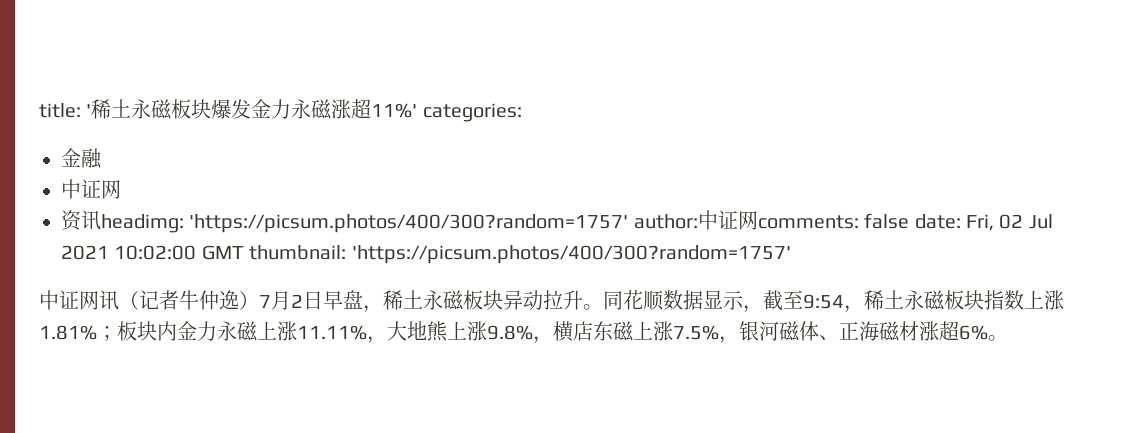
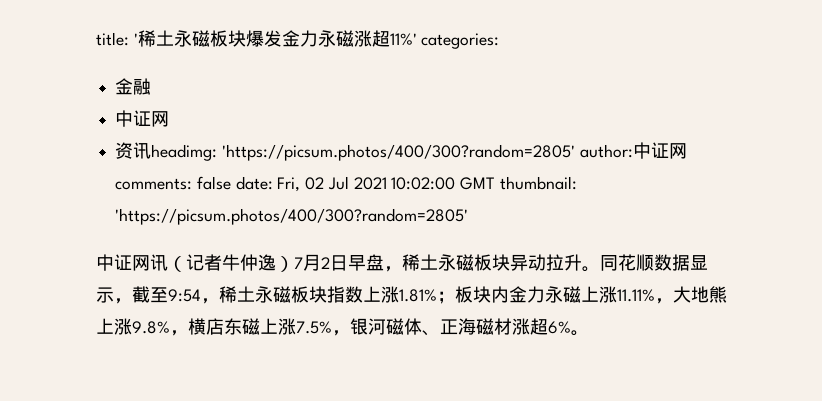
[189,214,629,233] 'https://picsum.photos/400/300?random=1757' -> [221,144,575,161] 'https://picsum.photos/400/300?random=2805'
[351,245,791,264] 'https://picsum.photos/400/300?random=1757' -> [115,208,469,225] 'https://picsum.photos/400/300?random=2805'

